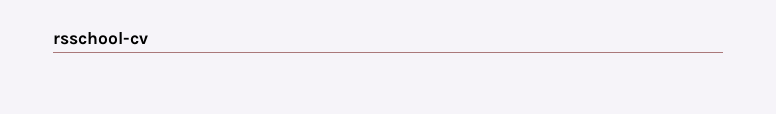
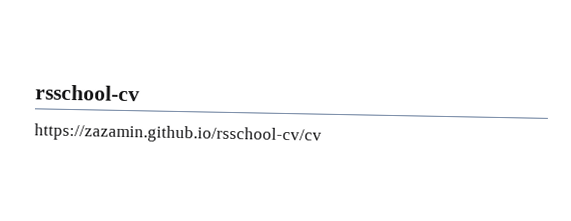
(148, 38) none -> [34,123,322,145] // https://zazamin.github.io/rsschool-cv/cv

